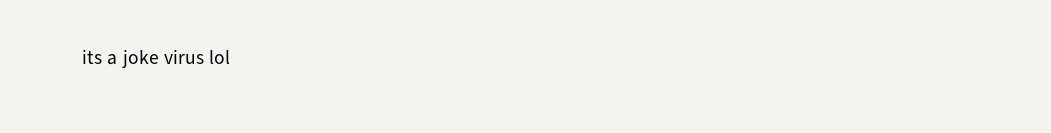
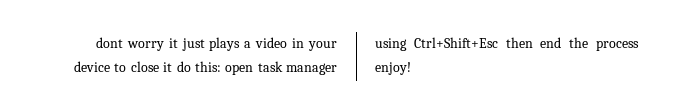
[82,49,231,68] its a joke virus lol -> [95,37,337,51] [74,61,337,75] [375,37,639,51] [375,62,411,75] dont worry it just plays a video in your device to close it do this: open task manager using Ctrl+Shift+Esc then end the process enjoy!

